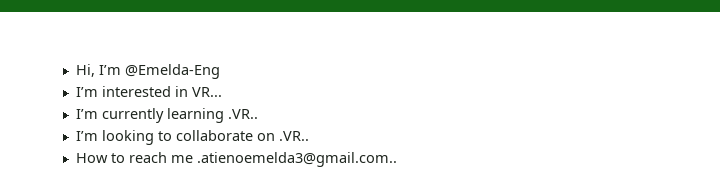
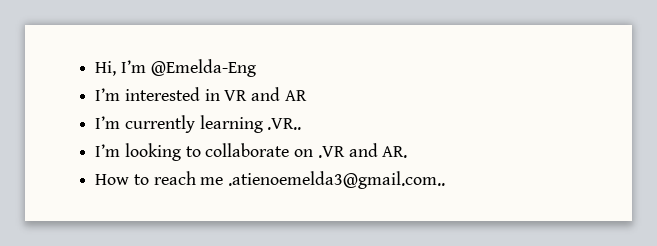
[191,87,222,97] VR... -> [224,87,307,101] VR and AR
[278,131,309,141] .VR.. -> [317,143,408,158] .VR and AR.

